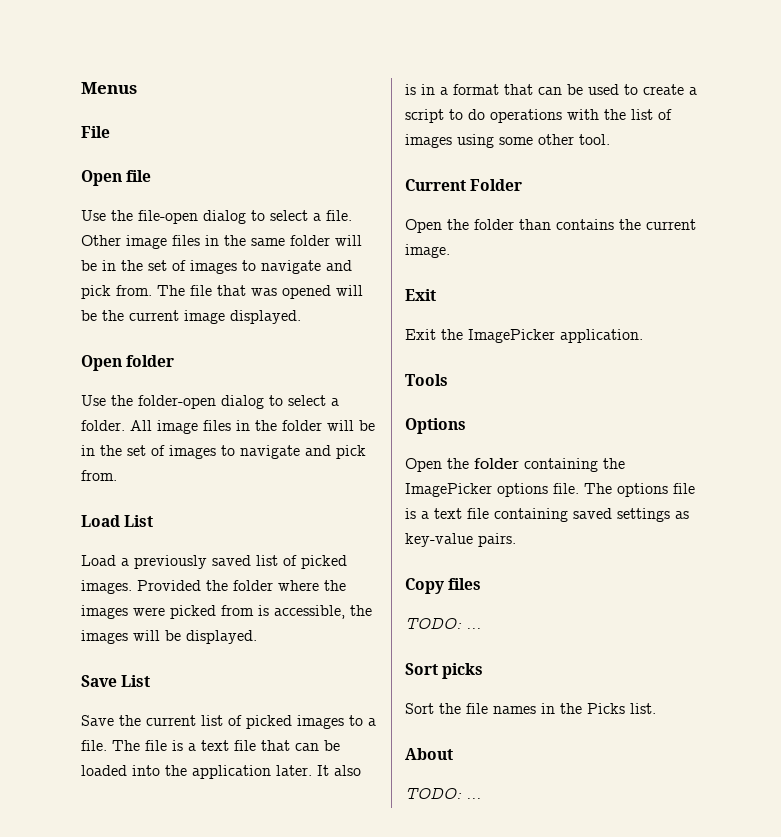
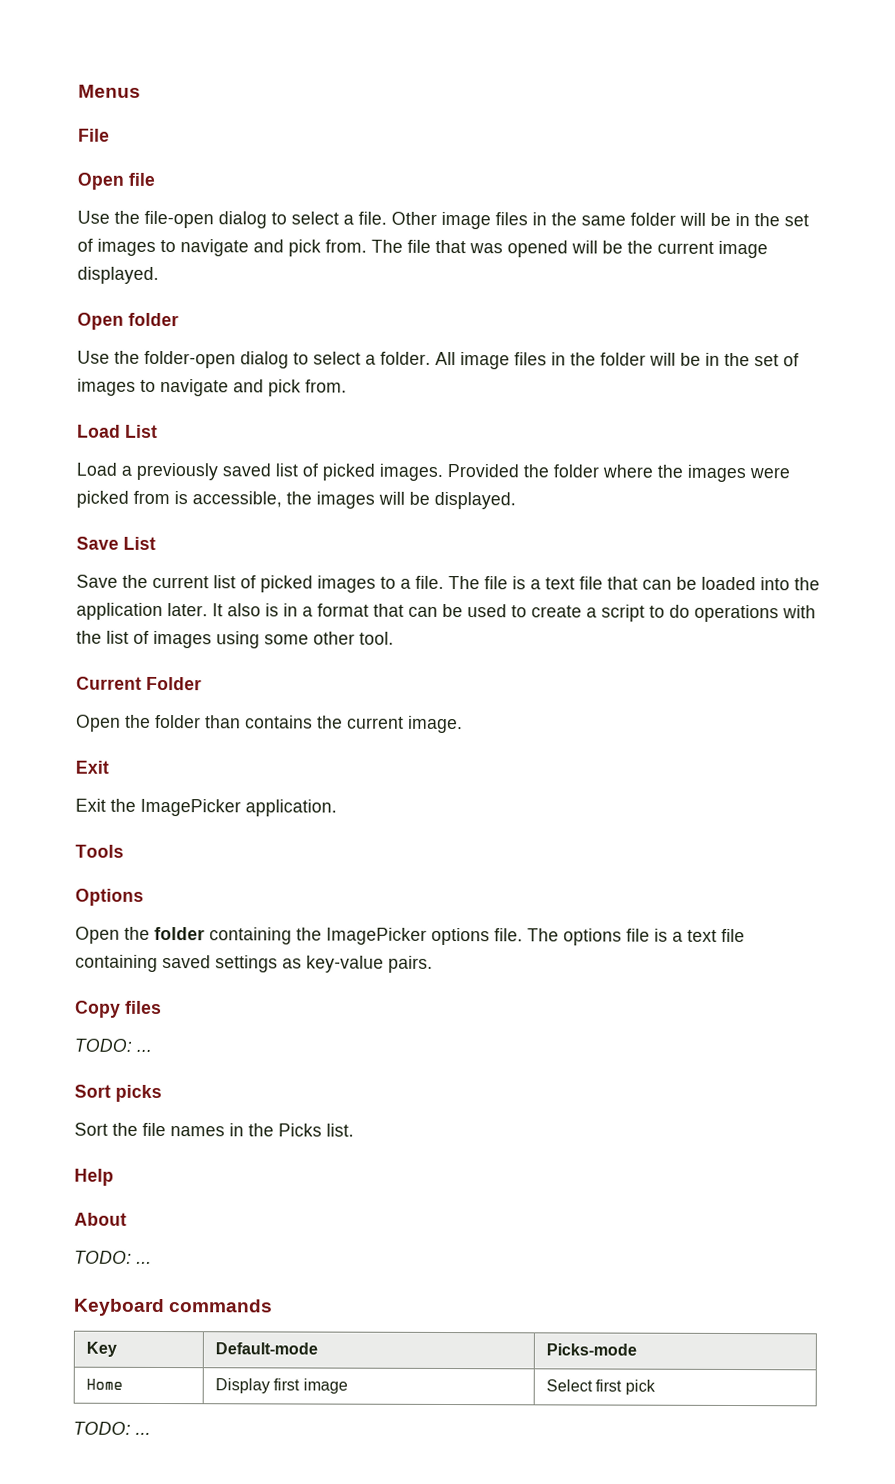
(656, 708) none -> [74,1168,114,1186] // Help
(481, 798) none -> [73,1298,274,1317] [85,1341,117,1357] [214,1342,318,1355] [545,1343,637,1356] [85,1378,123,1390] [214,1378,348,1394] [545,1379,656,1395] [73,1421,151,1435] // Keyboard commands // Key | Default-mode | Picks-mode // Home | Display first image | Select first pick // TODO: ...

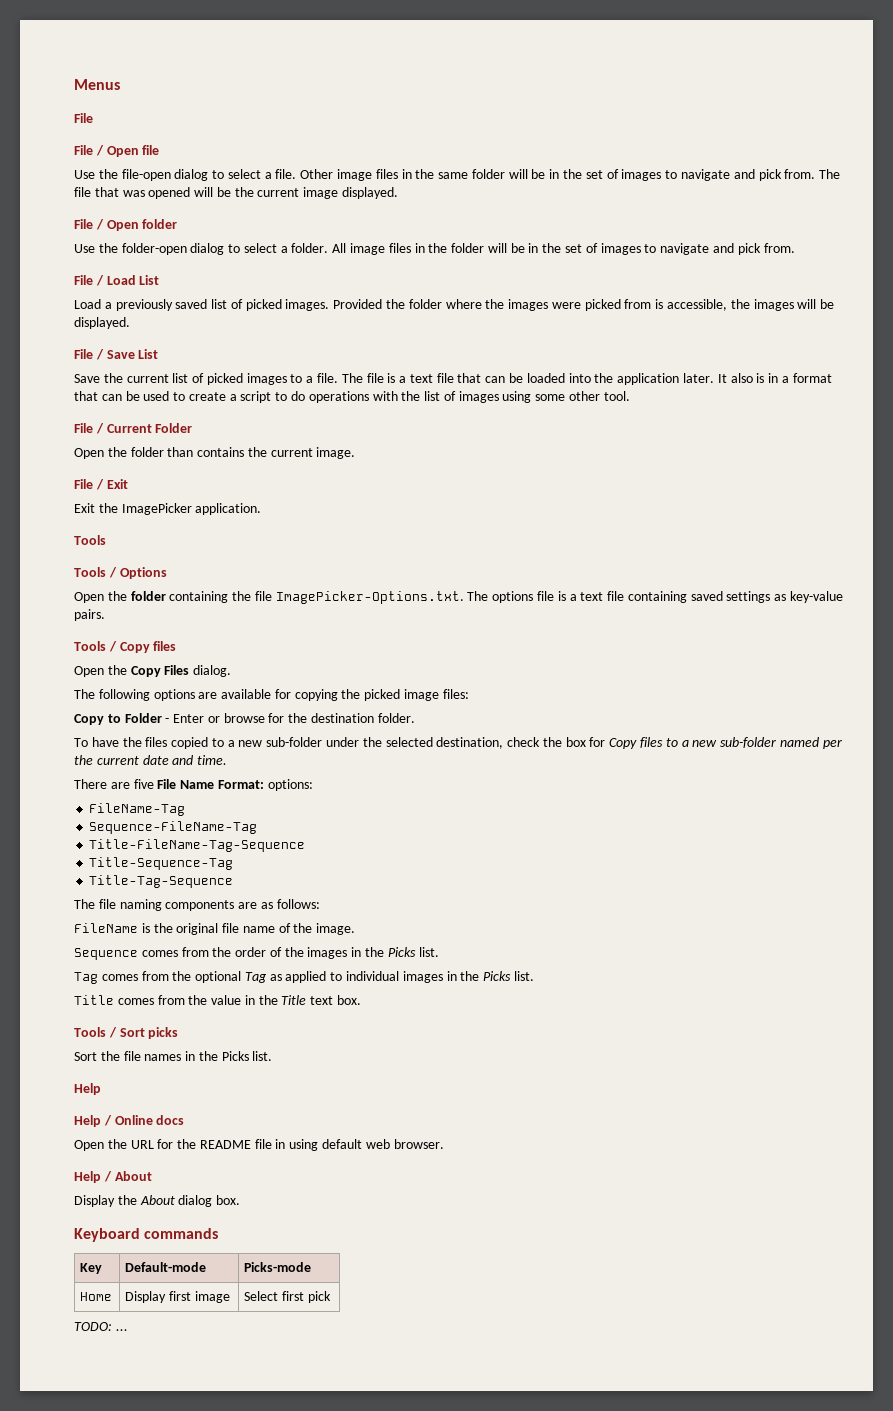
(110, 135) none -> [74,145,104,156] File /
(159, 275) none -> [74,219,104,230] File /
(347, 386) none -> [74,275,104,286] File /
(516, 500) none -> [74,349,104,360] File /
(394, 638) none -> [74,423,104,434] File /
(463, 724) none -> [74,479,104,490] File /
(124, 851) none -> [74,567,117,578] Tools /
[326,927,523,946] ImagePicker options file. -> [254,591,464,604] file ImagePicker-Options.txt.
(433, 964) none -> [74,641,117,652] Tools /
[74,1038,152,1052] TODO: ... // -> [74,665,232,677] [74,689,469,701] [74,713,415,725] [74,737,842,749] [74,755,228,765] [74,779,313,791] [89,803,186,816] [89,821,258,834] [89,839,306,852] [89,857,234,870] [89,875,234,888] [74,899,320,911] [74,923,356,935] [74,947,439,960] [74,971,534,984] [74,995,362,1005] [74,1027,117,1038] Open the Copy Files dialog. // The following options are available for copying the picked image files: // Copy to Folder - Enter or browse for the destination folder. // To have the files copied to a new sub-folder under the selected destination, check the box for Copy files to a new sub-folder named per the current date and time. // There are five File Name Format: options: // FileName-Tag // Sequence-FileName-Tag // Title-FileName-Tag-Sequence // Title-Sequence-Tag // Title-Tag-Sequence // The file naming components are as follows: // FileName is the original file name of the image. // Sequence comes from the order of the images in the Picks list. // Tag comes from the optional Tag as applied to individual images in the Picks list. // Title comes from the value in the Title text box. // Tools /
[74,1212,127,1226] [74,1250,152,1264] About // TODO: ... -> [74,1115,185,1127] [74,1139,444,1151] [74,1171,152,1183] [74,1195,241,1207] Help / Online docs // Open the URL for the README file in using default web browser. // Help / About // Display the About dialog box.

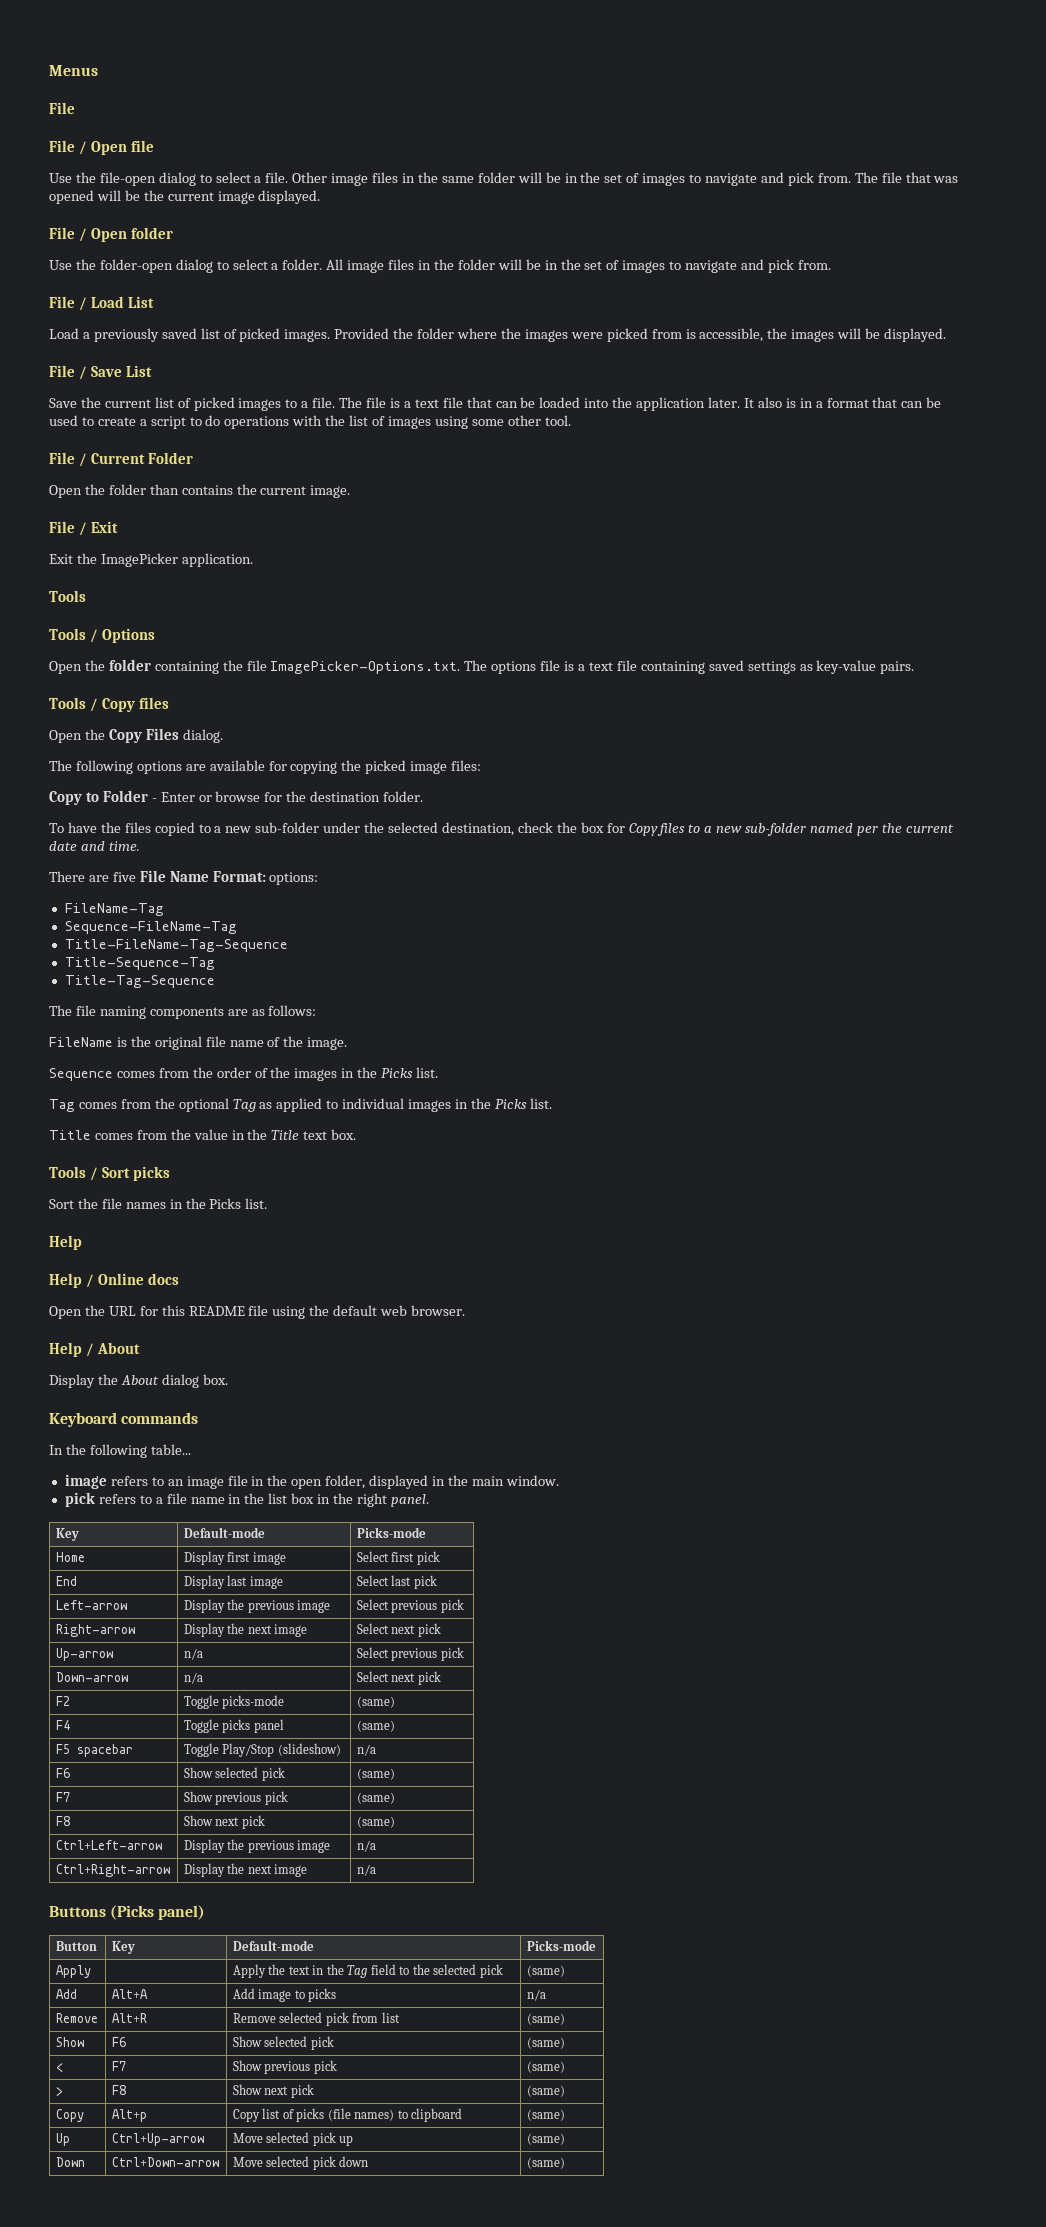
[177,1139,197,1149] the -> [161,1305,185,1316] this
[275,1139,319,1151] in using -> [272,1305,330,1319] using the
(219, 1233) none -> [49,1444,191,1458] [64,1474,559,1489] [64,1492,429,1507] // In the following table... // image refers to an image file in the open folder, displayed in the main window. // pick refers to a file name in the list box in the right panel.
[74,1322,128,1331] // TODO: ... -> [55,1576,77,1586] [183,1575,283,1589] [356,1575,437,1589] [55,1600,127,1610] [183,1599,331,1613] [356,1599,464,1613] [55,1624,135,1637] [183,1623,308,1637] [356,1623,441,1637] [55,1648,113,1661] [183,1648,203,1660] [356,1647,464,1661] [55,1672,128,1682] [183,1672,203,1684] [356,1671,441,1685] [55,1696,70,1706] [183,1695,285,1709] [356,1696,395,1708] [55,1720,70,1730] [183,1719,284,1733] [356,1720,395,1732] [55,1744,133,1757] [183,1743,341,1757] [356,1744,376,1756] [55,1768,70,1778] [183,1767,285,1781] [356,1768,395,1780] [55,1792,70,1802] [183,1791,288,1805] [356,1792,395,1804] [55,1816,70,1826] [183,1815,265,1829] [356,1816,395,1828] [55,1840,162,1850] [183,1839,331,1853] [356,1840,376,1852] [55,1864,170,1877] [183,1863,308,1877] [356,1864,376,1876] [49,1905,206,1920] [55,1941,97,1951] [111,1941,135,1954] [232,1940,314,1951] [526,1940,596,1951] [55,1965,91,1978] [232,1964,503,1978] [526,1965,565,1977] [55,1989,77,1999] [111,1989,148,1999] [232,1988,337,2002] [526,1989,546,2001] [55,2013,98,2023] [111,2013,147,2023] [232,2012,400,2026] [526,2013,565,2025] [55,2037,84,2047] [111,2037,126,2047] [232,2036,334,2050] [526,2037,565,2049] [55,2063,63,2072] [111,2061,126,2071] [232,2060,337,2074] [526,2061,565,2073] [55,2087,63,2096] [111,2085,126,2095] [232,2084,314,2098] [526,2085,565,2097] [55,2109,84,2122] [111,2109,147,2122] [232,2108,463,2122] [526,2109,565,2121] [55,2133,70,2146] [111,2133,204,2146] [232,2132,354,2146] [526,2133,565,2145] [55,2157,85,2167] [111,2157,219,2167] [232,2156,369,2170] [526,2157,565,2169] // End | Display last image | Select last pick // Left-arrow | Display the previous image | Select previous pick // Right-arrow | Display the next image | Select next pick // Up-arrow | n/a | Select previous pick // Down-arrow | n/a | Select next pick // F2 | Toggle picks-mode | (same) // F4 | Toggle picks panel | (same) // F5 spacebar | Toggle Play/Stop (slideshow) | n/a // F6 | Show selected pick | (same) // F7 | Show previous pick | (same) // F8 | Show next pick | (same) // Ctrl+Left-arrow | Display the previous image | n/a // Ctrl+Right-arrow | Display the next image | n/a // Buttons (Picks panel) // Button | Key | Default-mode | Picks-mode // Apply | | Apply the text in the Tag field to the selected pick | (same) // Add | Alt+A | Add image to picks | n/a // Remove | Alt+R | Remove selected pick from list | (same) // Show | F6 | Show selected pick | (same) // < | F7 | Show previous pick | (same) // > | F8 | Show next pick | (same) // Copy | Alt+p | Copy list of picks (file names) to clipboard | (same) // Up | Ctrl+Up-arrow | Move selected pick up | (same) // Down | Ctrl+Down-arrow | Move selected pick down | (same)

